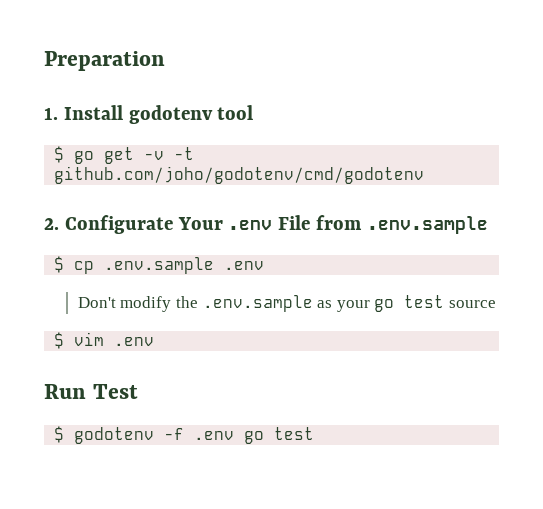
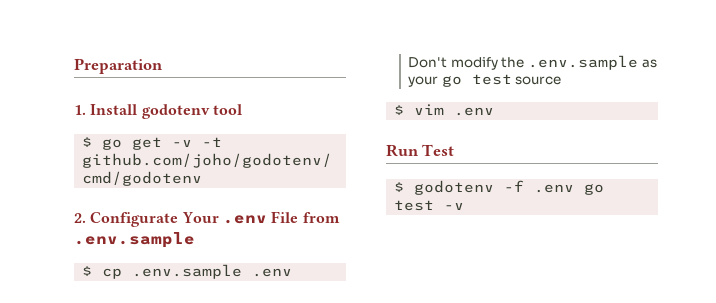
(315, 433) none -> [444,203,465,210] -v

